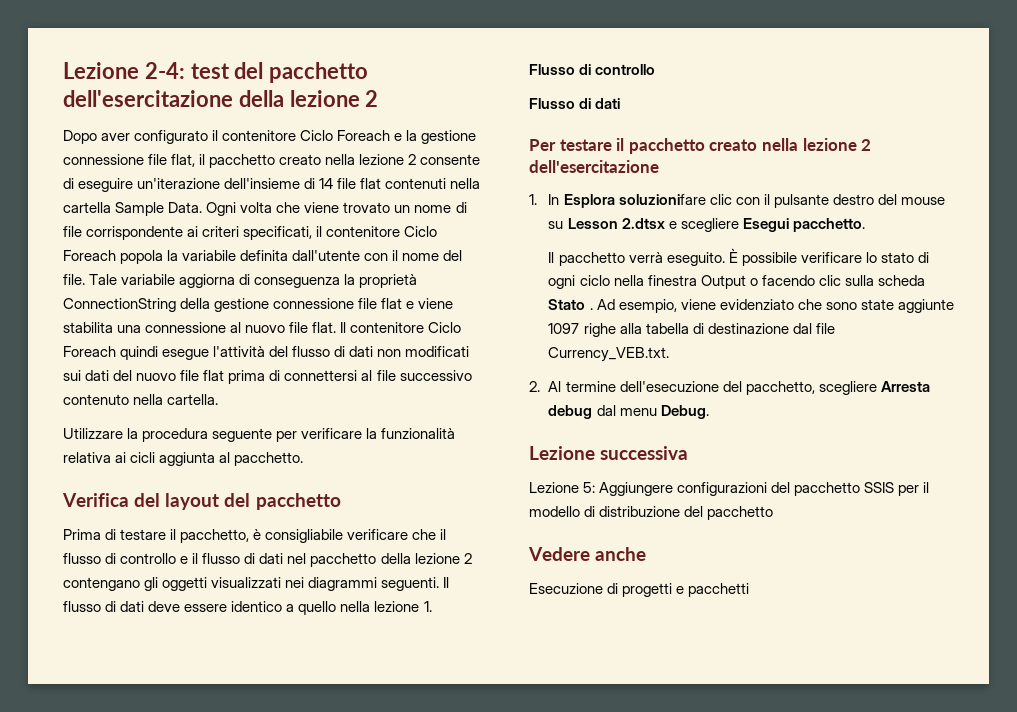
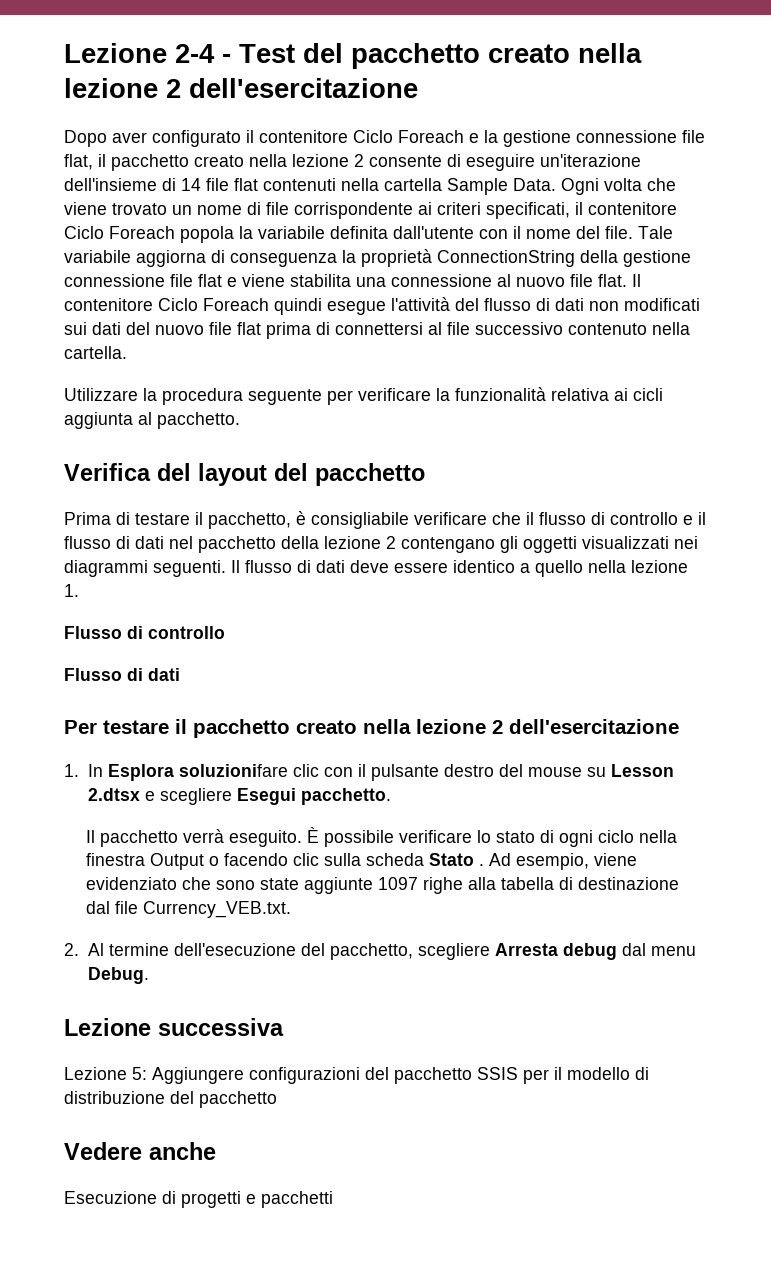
[63,62,369,83] [63,90,379,107] Lezione 2-4: test del pacchetto dell'esercitazione della lezione 2 -> [64,43,642,69] [64,78,418,98] Lezione 2-4 - Test del pacchetto creato nella lezione 2 dell'esercitazione

